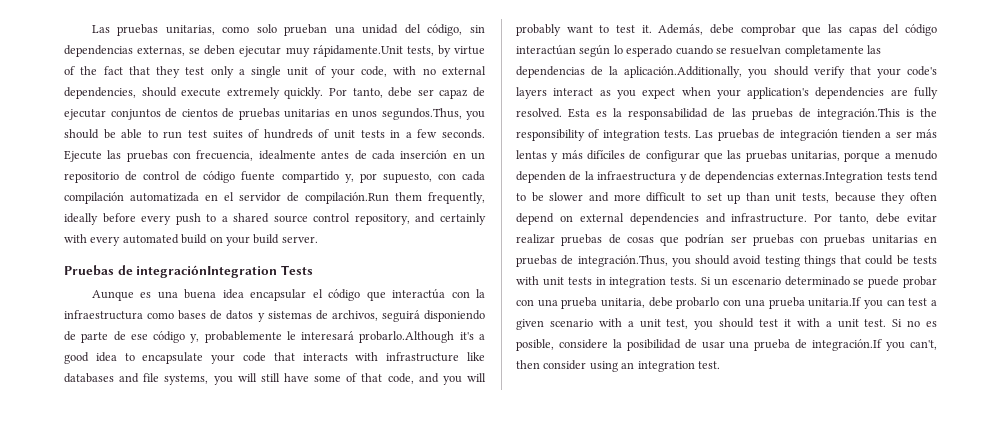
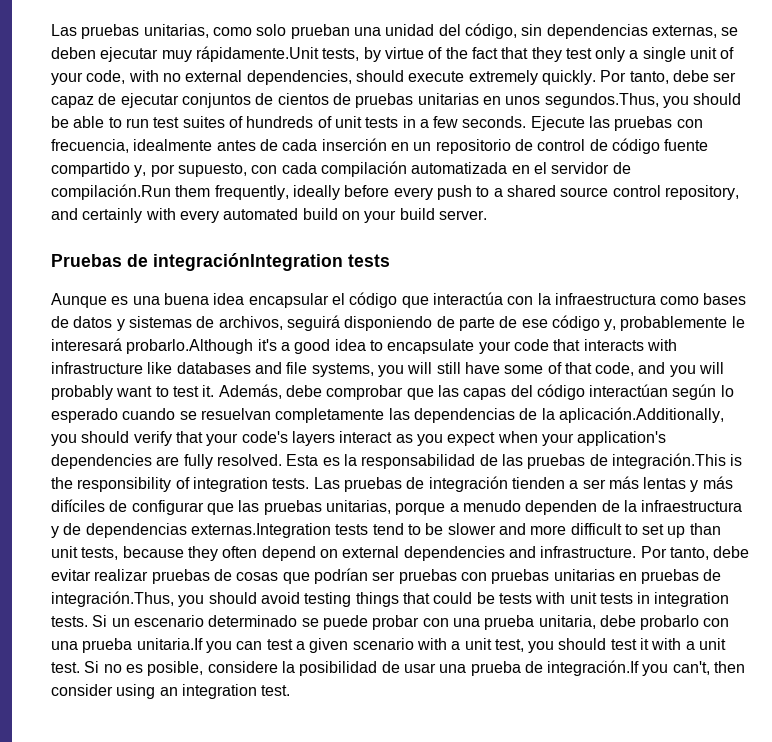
[280,265,313,275] Tests -> [348,254,390,267] tests

